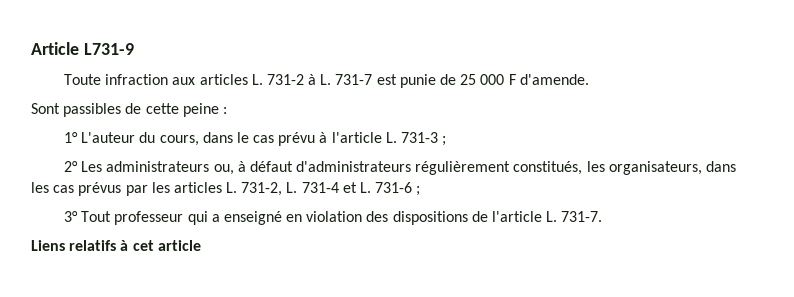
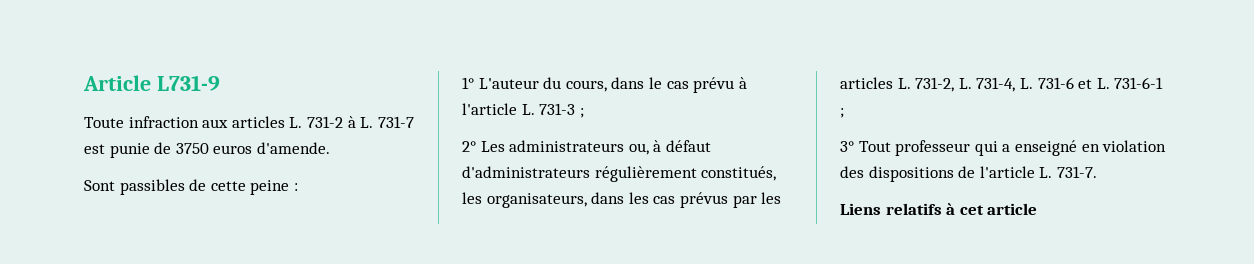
[460,74,516,85] 25 000 F -> [175,143,253,154] 3750 euros
[301,182,339,193] 731-4 -> [976,77,1074,92] 731-4, L. 731-6
[375,182,413,193] 731-6 -> [1114,77,1164,89] 731-6-1

